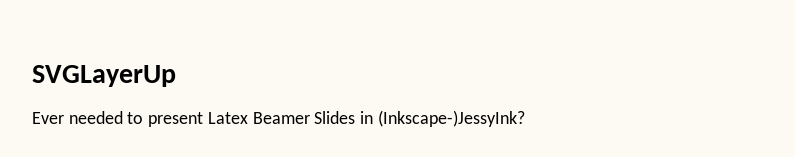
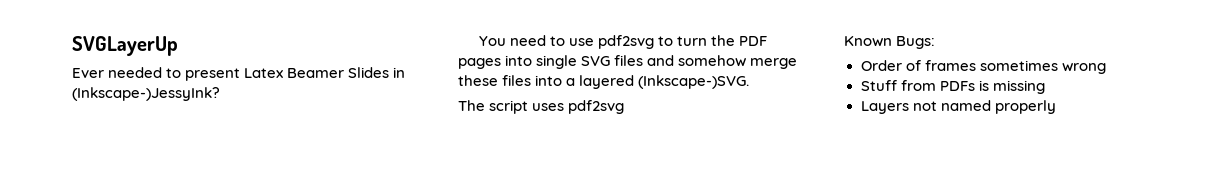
(525, 118) none -> [478,35,768,49] [458,55,798,69] [458,75,750,89] [458,100,625,114] [844,36,936,49] [860,60,1106,74] [860,80,1045,94] [860,100,1056,114] // You need to use pdf2svg to turn the PDF pages into single SVG files and somehow merge these files into a layered (Inkscape-)SVG. // The script uses pdf2svg // Known Bugs: // Order of frames sometimes wrong // Stuff from PDFs is missing // Layers not named properly

